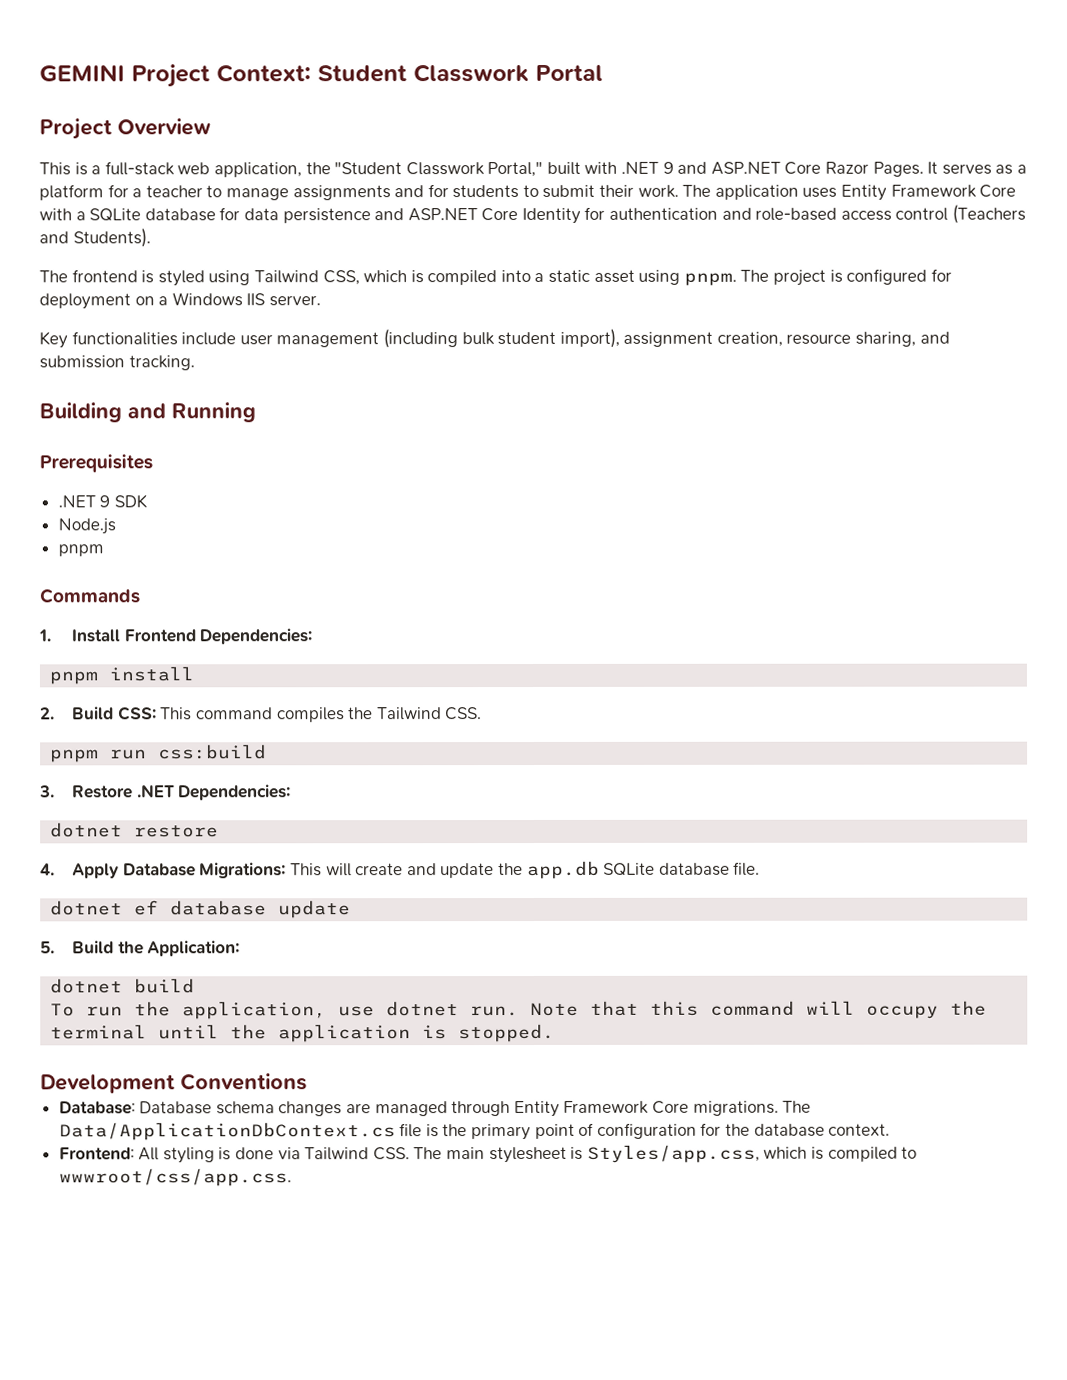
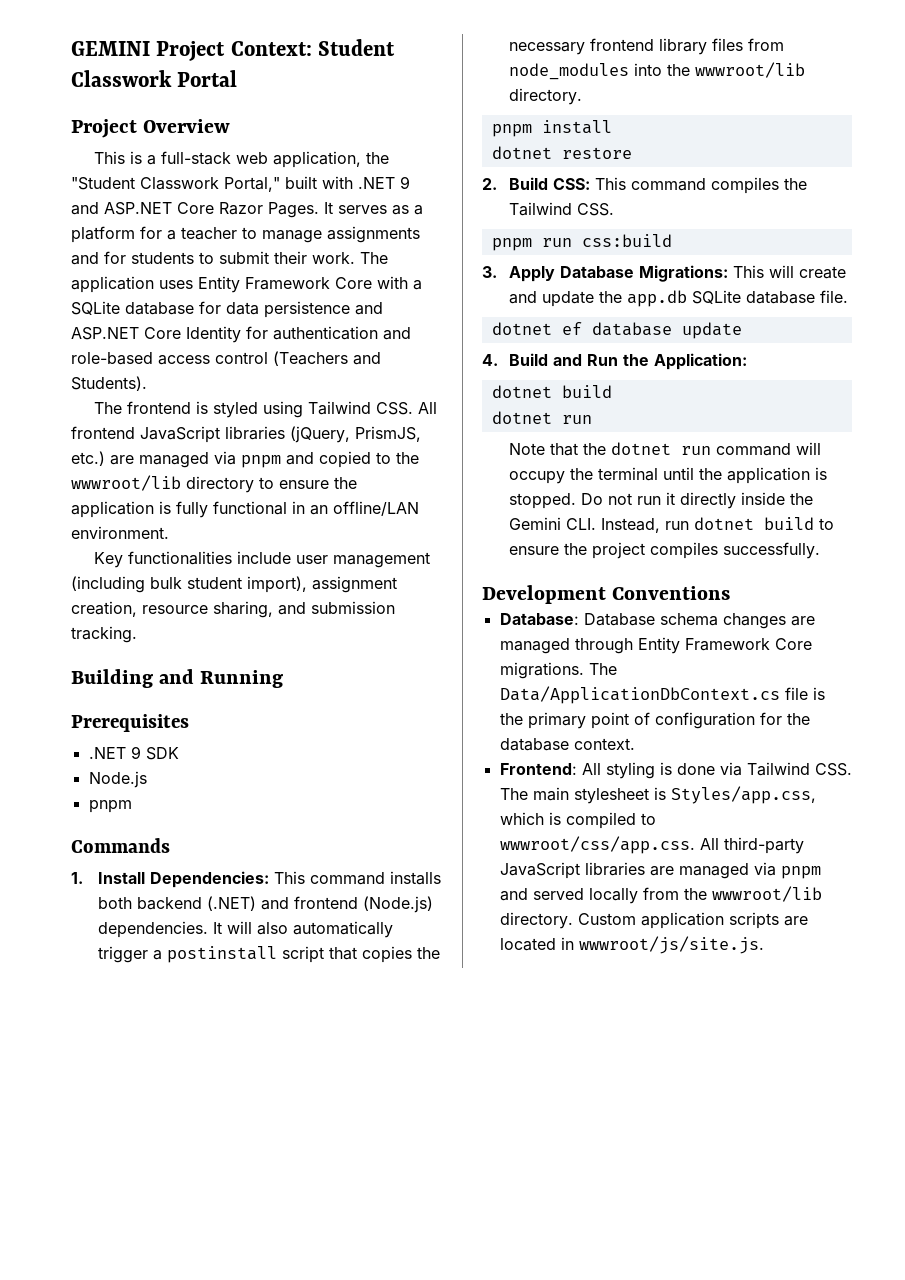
[322,268,952,286] [39,292,321,310] CSS, which is compiled into a static asset using pnpm. The project is configured for deployment on a Windows IIS server. -> [375,402,437,415] [71,426,421,443] [71,451,419,468] [71,475,357,493] [71,501,419,518] [71,526,169,539] CSS. All frontend JavaScript libraries (jQuery, PrismJS, etc.) are managed via pnpm and copied to the wwwroot/lib directory to ensure the application is fully functional in an offline/LAN environment.
[123,628,313,645] Frontend Dependencies: -> [149,871,441,888] [97,896,433,913] [97,921,393,938] [97,946,440,963] [508,38,784,55] [508,62,805,80] [508,88,582,105] Dependencies: This command installs both backend (.NET) and frontend (Node.js) dependencies. It will also automatically trigger a postinstall script that copies the necessary frontend library files from node_modules into the wwwroot/lib directory.
(195, 674) none -> [491,146,632,159] // dotnet restore
[72,784,292,801] [50,822,220,838] [40,863,55,876] Restore .NET Dependencies: // dotnet restore // 4. -> (497, 272) none
[40,940,115,954] 5. Build -> [482,353,618,366] 4. Build and Run
[50,1000,700,1020] To run the application, use dotnet run. Note that this -> [491,411,592,424] [508,442,711,456] dotnet run // Note that the dotnet run
(556, 1033) none -> [580,492,813,509] [508,517,834,533] [508,542,820,559] Do not run it directly inside the Gemini CLI. Instead, run dotnet build to ensure the project compiles successfully.
(292, 1177) none -> [699,837,804,854] [499,862,821,879] [499,886,822,904] [499,912,808,929] [499,936,764,954] All third-party JavaScript libraries are managed via pnpm and served locally from the wwwroot/lib directory. Custom application scripts are located in wwwroot/js/site.js.

